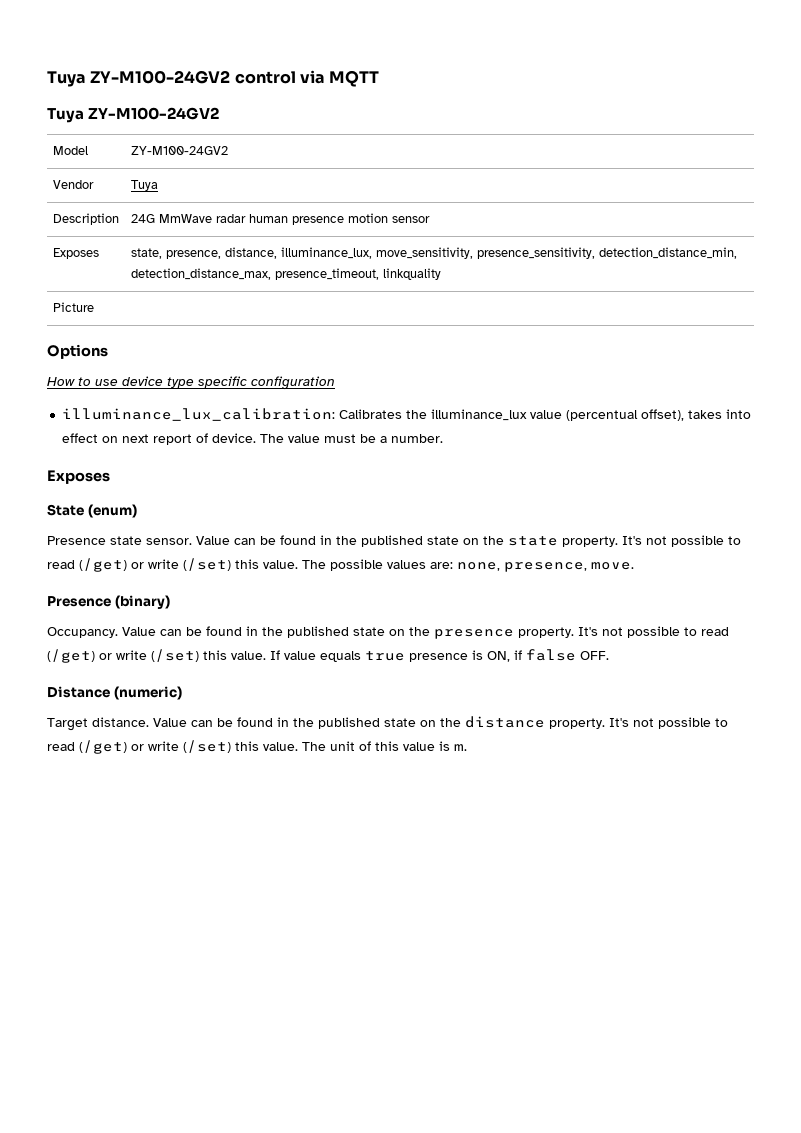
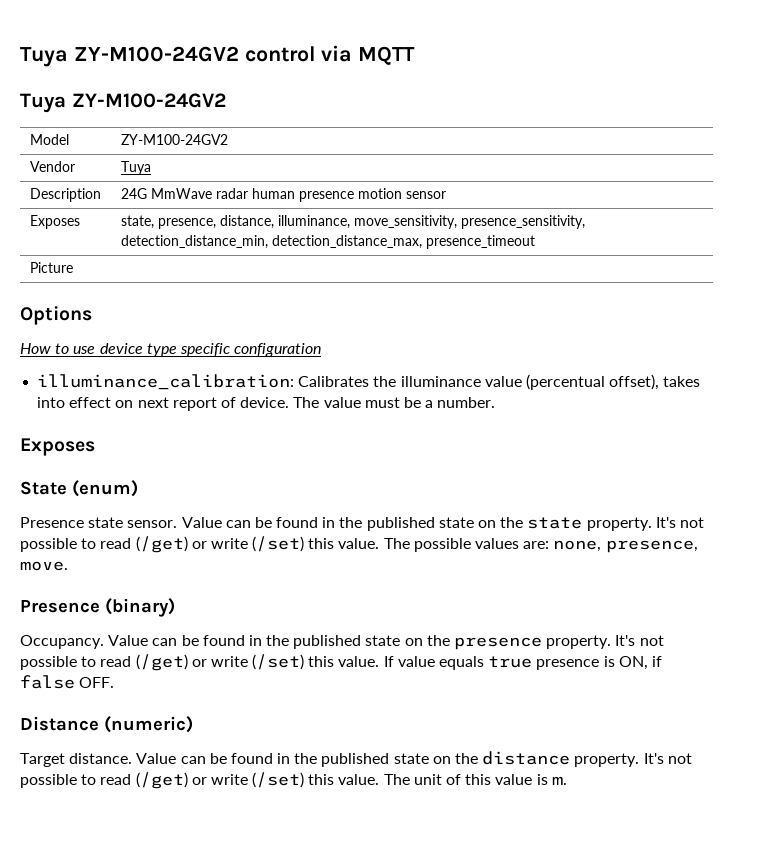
[280,247,372,259] illuminance_lux, -> [277,215,350,229] illuminance,
[274,268,441,280] presence_timeout, linkquality -> [425,235,535,249] presence_timeout
[62,408,336,421] illuminance_lux_calibration: -> [37,374,295,390] illuminance_calibration:
[431,409,528,421] illuminance_lux -> [400,376,481,387] illuminance

